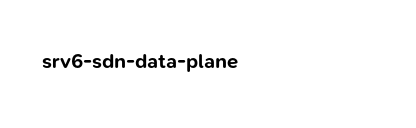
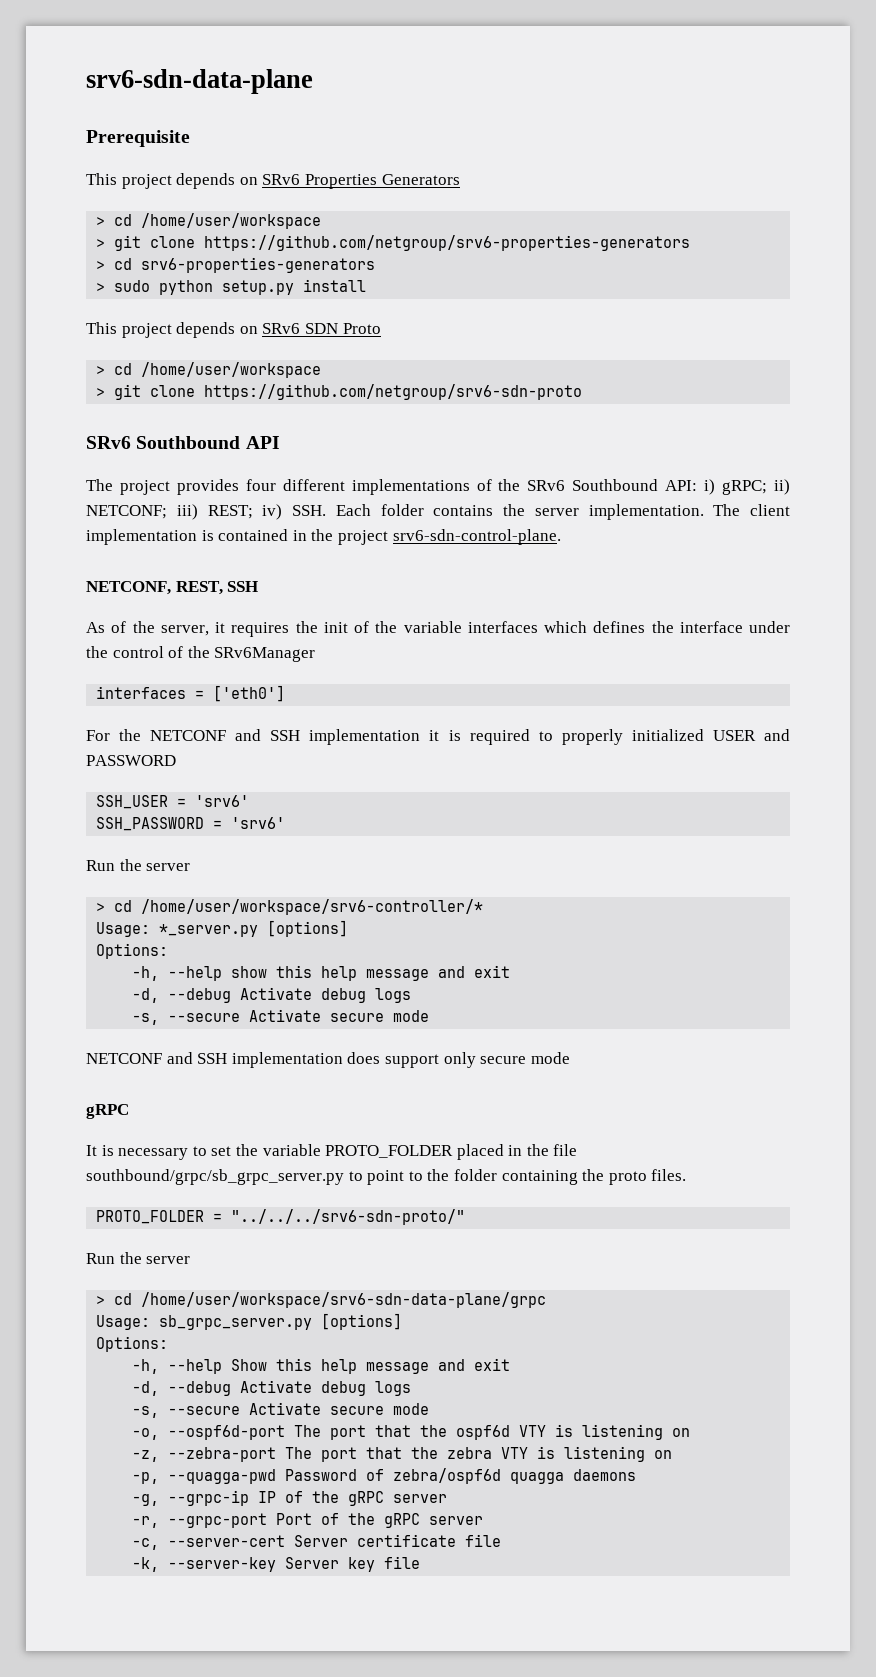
(238, 62) none -> [86,130,190,147] [86,173,460,189] [96,213,322,229] [96,235,691,251] [96,257,376,273] [96,279,367,295] [86,322,381,338] [96,362,322,378] [96,384,583,400] [86,436,280,449] [86,479,790,495] [86,504,790,520] [86,529,561,545] [86,581,259,595] [86,621,790,637] [86,646,316,662] [96,685,286,702] [86,729,791,745] [86,755,176,766] [96,795,250,809] [96,817,286,831] [86,859,191,871] [96,899,484,915] [96,920,349,937] [96,943,169,959] [132,965,511,981] [132,987,412,1003] [132,1009,430,1025] [86,1052,570,1068] [86,1104,129,1119] [86,1144,578,1160] [86,1169,687,1185] [96,1209,466,1225] [86,1252,191,1264] [96,1292,547,1308] [96,1313,403,1330] [96,1336,169,1352] [132,1358,511,1374] [132,1380,412,1396] [132,1402,430,1418] [132,1424,691,1440] [132,1446,673,1462] [132,1468,637,1484] [132,1490,448,1506] [132,1513,484,1528] [132,1534,502,1550] [132,1556,421,1572] // Prerequisite // This project depends on SRv6 Properties Generators // > cd /home/user/workspace // > git clone https://github.com/netgroup/srv6-properties-generators // > cd srv6-properties-generators // > sudo python setup.py install // This project depends on SRv6 SDN Proto // > cd /home/user/workspace // > git clone https://github.com/netgroup/srv6-sdn-proto // SRv6 Southbound API // The project provides four different implementations of the SRv6 Southbound API: i) gRPC; ii) NETCONF; iii) REST; iv) SSH. Each folder contains the server implementation. The client implementation is contained in the project srv6-sdn-control-plane. // NETCONF, REST, SSH // As of the server, it requires the init of the variable interfaces which defines the interface under the control of the SRv6Manager // interfaces = ['eth0'] // For the NETCONF and SSH implementation it is required to properly initialized USER and PASSWORD // SSH_USER = 'srv6' // SSH_PASSWORD = 'srv6' // Run the server // > cd /home/user/workspace/srv6-controller/* // Usage: *_server.py [options] // Options: // -h, --help show this help message and exit // -d, --debug Activate debug logs // -s, --secure Activate secure mode // NETCONF and SSH implementation does support only secure mode // gRPC // It is necessary to set the variable PROTO_FOLDER placed in the file southbound/grpc/sb_grpc_server.py to point to the folder containing the proto files. // PROTO_FOLDER = "../../../srv6-sdn-proto/" // Run the server // > cd /home/user/workspace/srv6-sdn-data-plane/grpc // Usage: sb_grpc_server.py [options] // Options: // -h, --help Show this help message and exit // -d, --debug Activate debug logs // -s, --secure Activate secure mode // -o, --ospf6d-port The port that the ospf6d VTY is listening on // -z, --zebra-port The port that the zebra VTY is listening on // -p, --quagga-pwd Password of zebra/ospf6d quagga daemons // -g, --grpc-ip IP of the gRPC server // -r, --grpc-port Port of the gRPC server // -c, --server-cert Server certificate file // -k, --server-key Server key file

